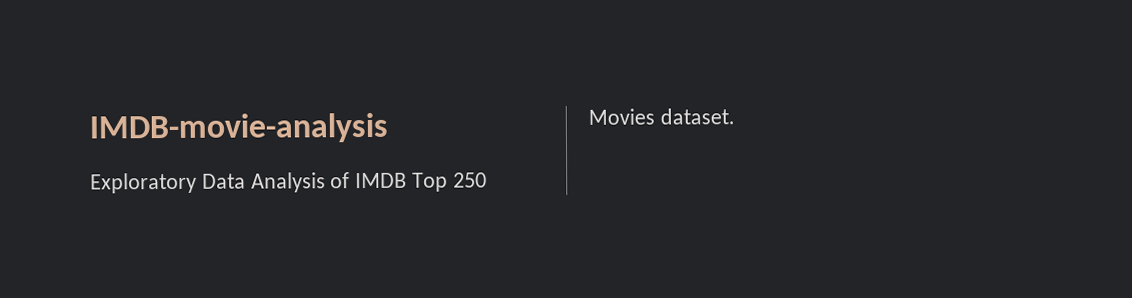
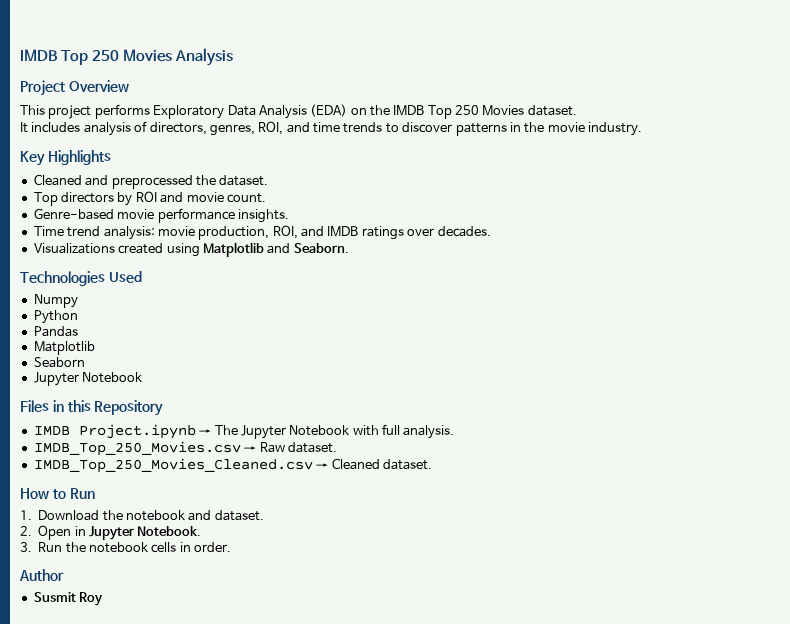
[89,112,388,144] [90,172,351,194] IMDB-movie-analysis // Exploratory Data Analysis of -> [20,48,233,66] [20,80,129,96] [20,104,390,119] IMDB Top 250 Movies Analysis // Project Overview // This project performs Exploratory Data Analysis (EDA) on the
(735, 116) none -> [20,121,642,136] [20,150,111,166] [33,174,269,189] [33,191,266,206] [33,208,289,223] [33,225,491,240] [33,242,349,257] [20,271,142,286] [33,294,78,308] [33,310,78,324] [33,326,78,337] [33,341,95,355] [33,357,85,368] [33,372,143,386] [20,400,164,416] [33,424,455,439] [33,441,337,456] [33,458,432,473] [20,488,95,499] [20,510,264,521] [20,525,202,540] [20,542,232,553] [19,569,64,581] [33,592,104,606] // It includes analysis of directors, genres, ROI, and time trends to discover patterns in the movie industry. // Key Highlights // Cleaned and preprocessed the dataset. // Top directors by ROI and movie count. // Genre-based movie performance insights. // Time trend analysis: movie production, ROI, and IMDB ratings over decades. // Visualizations created using Matplotlib and Seaborn. // Technologies Used // Numpy // Python // Pandas // Matplotlib // Seaborn // Jupyter Notebook // Files in this Repository // IMDB Project.ipynb → The Jupyter Notebook with full analysis. // IMDB_Top_250_Movies.csv → Raw dataset. // IMDB_Top_250_Movies_Cleaned.csv → Cleaned dataset. // How to Run // 1. Download the notebook and dataset. // 2. Open in Jupyter Notebook. // 3. Run the notebook cells in order. // Author // Susmit Roy

